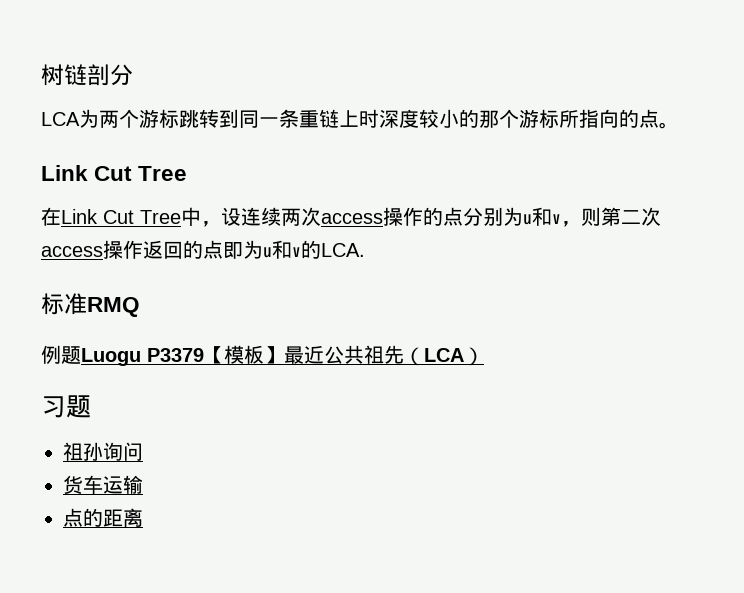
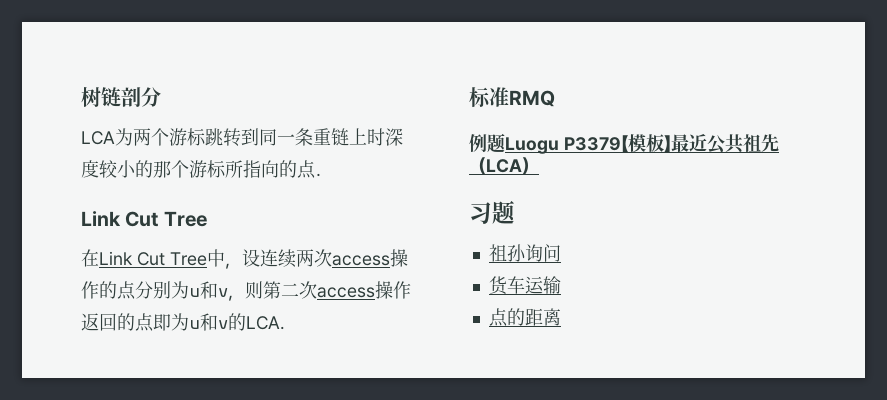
[659,122,679,129] 。 -> [315,173,332,177] ．

